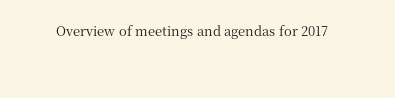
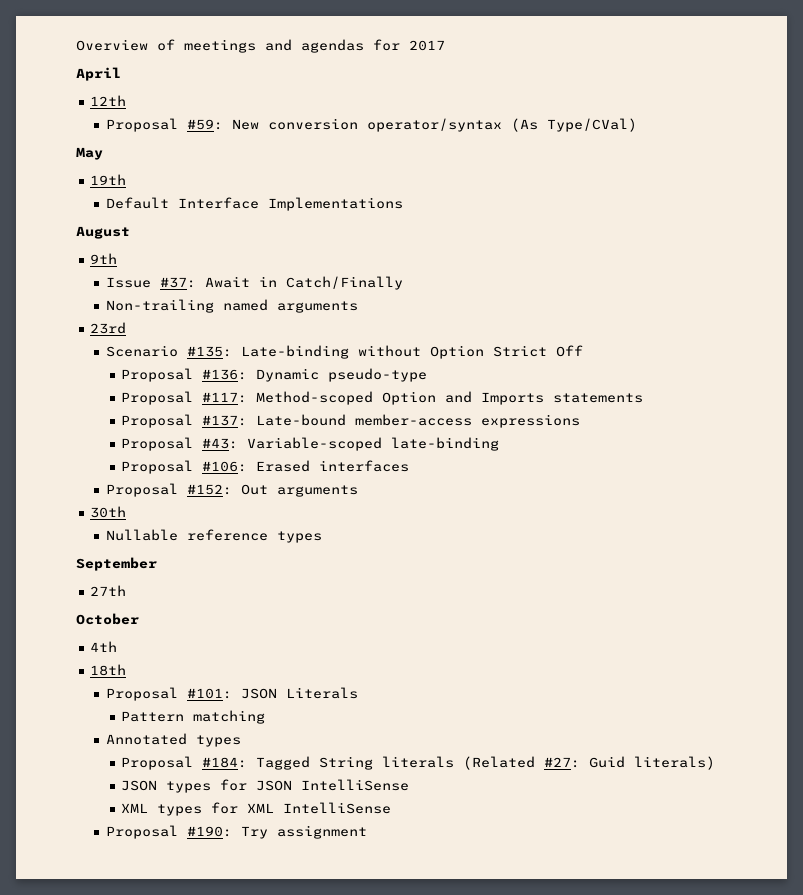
(329, 31) none -> [76,67,121,81] [90,95,127,106] [105,118,637,132] [76,147,103,160] [90,174,127,185] [105,197,403,211] [76,226,130,239] [90,253,118,264] [105,276,403,290] [105,299,358,313] [90,322,127,334] [105,345,583,359] [121,368,428,382] [121,391,644,405] [121,414,581,428] [121,437,500,451] [121,460,410,474] [105,483,358,497] [90,506,127,518] [105,529,322,543] [76,557,157,571] [90,585,127,596] [76,613,139,625] [90,641,118,652] [90,664,127,676] [105,687,358,701] [121,710,266,724] [105,733,241,747] [121,756,716,770] [121,779,410,793] [121,802,392,816] [105,825,367,839] // April // 12th // Proposal #59: New conversion operator/syntax (As Type/CVal) // May // 19th // Default Interface Implementations // August // 9th // Issue #37: Await in Catch/Finally // Non-trailing named arguments // 23rd // Scenario #135: Late-binding without Option Strict Off // Proposal #136: Dynamic pseudo-type // Proposal #117: Method-scoped Option and Imports statements // Proposal #137: Late-bound member-access expressions // Proposal #43: Variable-scoped late-binding // Proposal #106: Erased interfaces // Proposal #152: Out arguments // 30th // Nullable reference types // September // 27th // October // 4th // 18th // Proposal #101: JSON Literals // Pattern matching // Annotated types // Proposal #184: Tagged String literals (Related #27: Guid literals) // JSON types for JSON IntelliSense // XML types for XML IntelliSense // Proposal #190: Try assignment

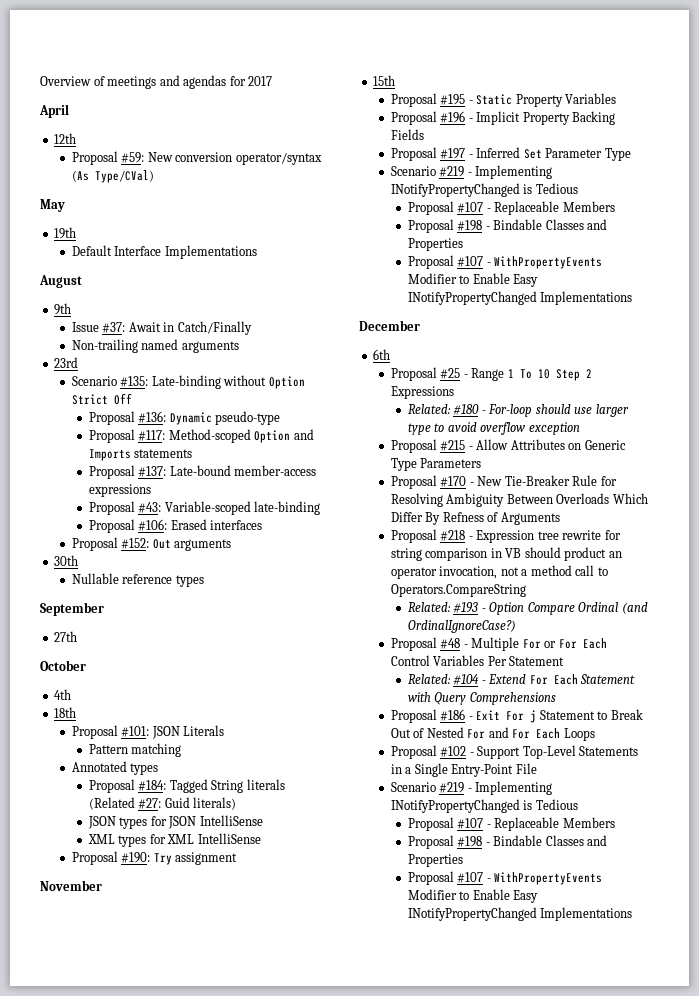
(367, 832) none -> [40,880,102,891] [373,75,396,86] [390,93,617,107] [390,111,616,125] [390,129,424,140] [390,147,631,161] [390,165,553,179] [390,183,578,197] [407,201,615,215] [407,219,608,233] [407,238,463,251] [407,255,603,269] [407,273,539,287] [407,291,633,305] [359,320,420,331] [373,349,391,360] [390,367,592,381] [390,386,454,399] [407,404,629,417] [407,422,580,435] [390,439,626,453] [390,458,482,471] [390,475,617,489] [390,493,648,507] [390,512,560,525] [390,529,621,543] [390,547,622,561] [390,565,608,579] [390,584,526,597] [407,602,648,615] [407,620,516,633] [390,637,607,651] [390,655,565,666] [407,674,636,685] [407,692,556,705] [390,709,643,723] [390,727,595,741] [390,745,639,759] [390,763,537,777] [390,781,553,795] [390,799,578,813] [407,817,615,831] [407,835,608,849] [407,854,463,867] [407,871,603,885] [407,889,539,903] [407,907,633,921] // November // 15th // Proposal #195 - Static Property Variables // Proposal #196 - Implicit Property Backing Fields // Proposal #197 - Inferred Set Parameter Type // Scenario #219 - Implementing INotifyPropertyChanged is Tedious // Proposal #107 - Replaceable Members // Proposal #198 - Bindable Classes and Properties // Proposal #107 - WithPropertyEvents Modifier to Enable Easy INotifyPropertyChanged Implementations // December // 6th // Proposal #25 - Range 1 To 10 Step 2 Expressions // Related: #180 - For-loop should use larger type to avoid overflow exception // Proposal #215 - Allow Attributes on Generic Type Parameters // Proposal #170 - New Tie-Breaker Rule for Resolving Ambiguity Between Overloads Which Differ By Refness of Arguments // Proposal #218 - Expression tree rewrite for string comparison in VB should product an operator invocation, not a method call to Operators.CompareString // Related: #193 - Option Compare Ordinal (and OrdinalIgnoreCase?) // Proposal #48 - Multiple For or For Each Control Variables Per Statement // Related: #104 - Extend For Each Statement with Query Comprehensions // Proposal #186 - Exit For j Statement to Break Out of Nested For and For Each Loops // Proposal #102 - Support Top-Level Statements in a Single Entry-Point File // Scenario #219 - Implementing INotifyPropertyChanged is Tedious // Proposal #107 - Replaceable Members // Proposal #198 - Bindable Classes and Properties // Proposal #107 - WithPropertyEvents Modifier to Enable Easy INotifyPropertyChanged Implementations

